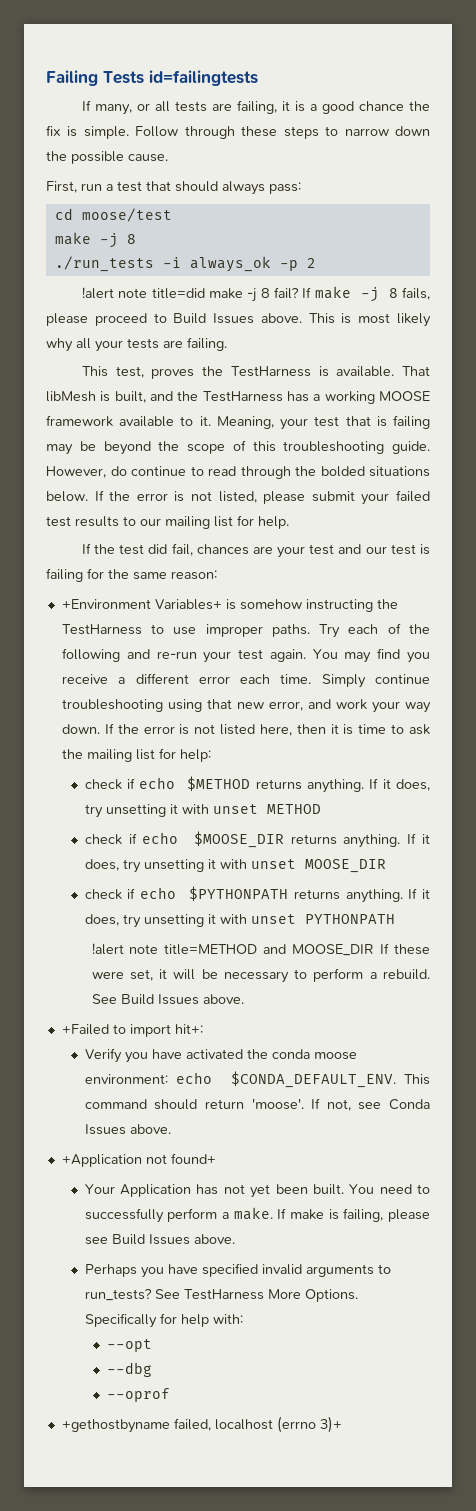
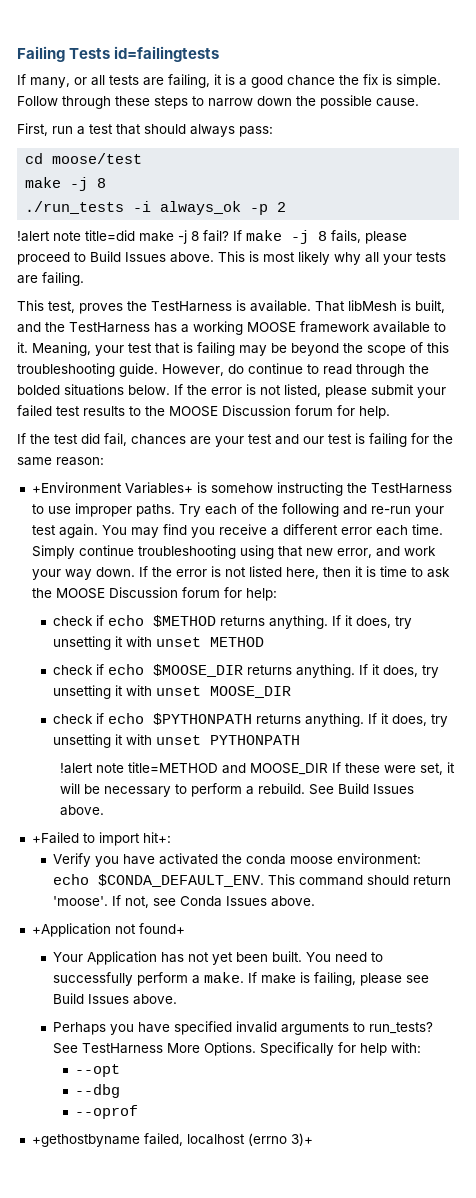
[140,516,233,529] our mailing list -> [145,405,333,417] the MOOSE Discussion forum
[86,749,155,762] mailing list -> [55,587,220,599] MOOSE Discussion forum

